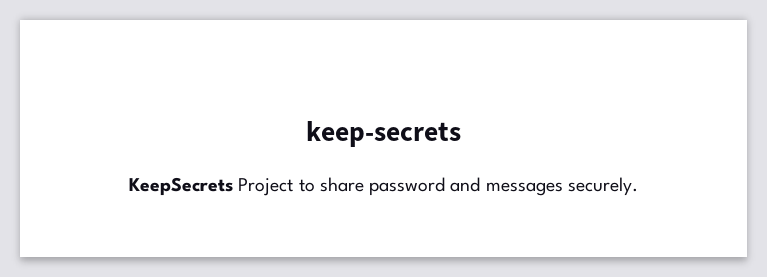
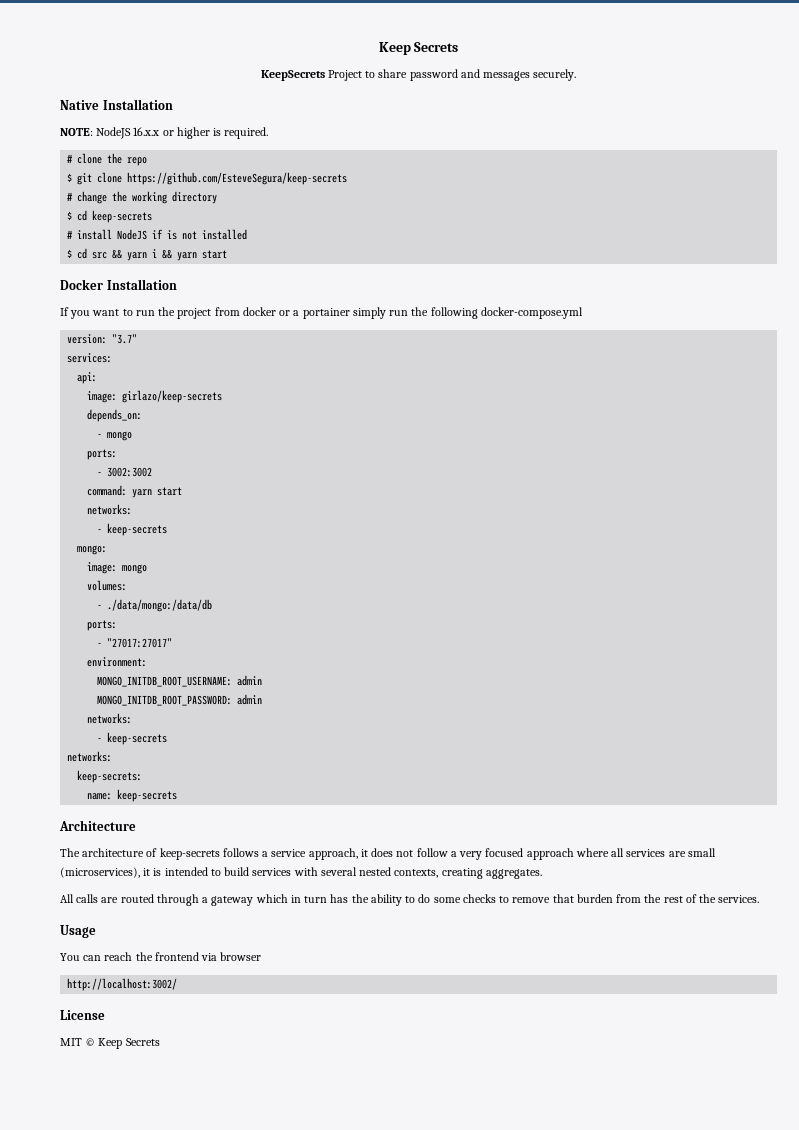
[306,121,461,147] keep-secrets -> [378,42,459,55] Keep Secrets
(638, 186) none -> [60,99,173,110] [60,127,269,139] [67,153,148,166] [67,172,348,185] [67,191,218,204] [67,210,153,223] [67,229,248,240] [67,248,228,261] [60,279,177,290] [60,307,583,319] [67,334,138,344] [67,353,113,363] [77,372,98,384] [87,390,223,403] [87,409,143,422] [97,431,133,441] [87,449,118,460] [97,467,153,477] [87,485,183,498] [87,504,133,515] [97,523,168,536] [77,545,108,555] [87,562,148,574] [87,580,128,591] [97,599,213,612] [87,620,118,631] [97,638,173,648] [87,657,148,667] [97,675,263,687] [97,694,263,706] [87,713,133,724] [97,732,168,745] [67,751,113,762] [77,770,143,783] [87,789,178,802] [59,820,136,831] [60,848,716,860] [60,867,542,879] [60,894,760,906] [60,925,96,938] [60,952,262,961] [67,978,178,991] [60,1010,105,1020] [60,1038,160,1049] // Native Installation // NOTE: NodeJS 16.x.x or higher is required. // # clone the repo // $ git clone https://github.com/EsteveSegura/keep-secrets // # change the working directory // $ cd keep-secrets // # install NodeJS if is not installed // $ cd src && yarn i && yarn start // Docker Installation // If you want to run the project from docker or a portainer simply run the following docker-compose.yml // version: "3.7" // services: // api: // image: girlazo/keep-secrets // depends_on: // - mongo // ports: // - 3002:3002 // command: yarn start // networks: // - keep-secrets // mongo: // image: mongo // volumes: // - ./data/mongo:/data/db // ports: // - "27017:27017" // environment: // MONGO_INITDB_ROOT_USERNAME: admin // MONGO_INITDB_ROOT_PASSWORD: admin // networks: // - keep-secrets // networks: // keep-secrets: // name: keep-secrets // Architecture // The architecture of keep-secrets follows a service approach, it does not follow a very focused approach where all services are small (microservices), it is intended to build services with several nested contexts, creating aggregates. // All calls are routed through a gateway which in turn has the ability to do some checks to remove that burden from the rest of the services. // Usage // You can reach the frontend via browser // http://localhost:3002/ // License // MIT © Keep Secrets

